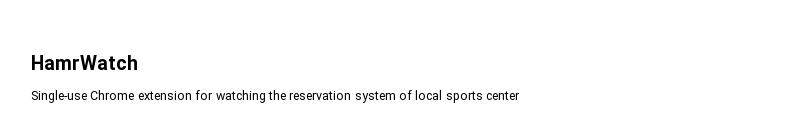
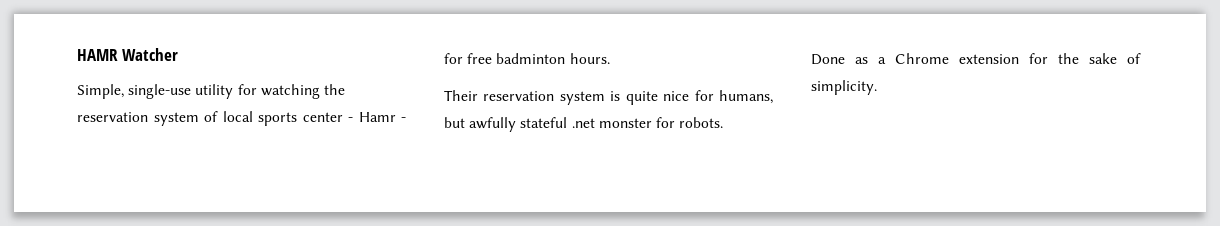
[31,55,138,70] [31,90,192,103] HamrWatch // Single-use Chrome extension -> [77,48,179,61] [77,84,234,99] HAMR Watcher // Simple, single-use utility
(521, 95) none -> [348,112,406,122] [444,53,610,64] [444,90,773,105] [444,117,724,132] [811,53,1141,65] [811,80,877,95] - Hamr - for free badminton hours. // Their reservation system is quite nice for humans, but awfully stateful .net monster for robots. // Done as a Chrome extension for the sake of simplicity.

